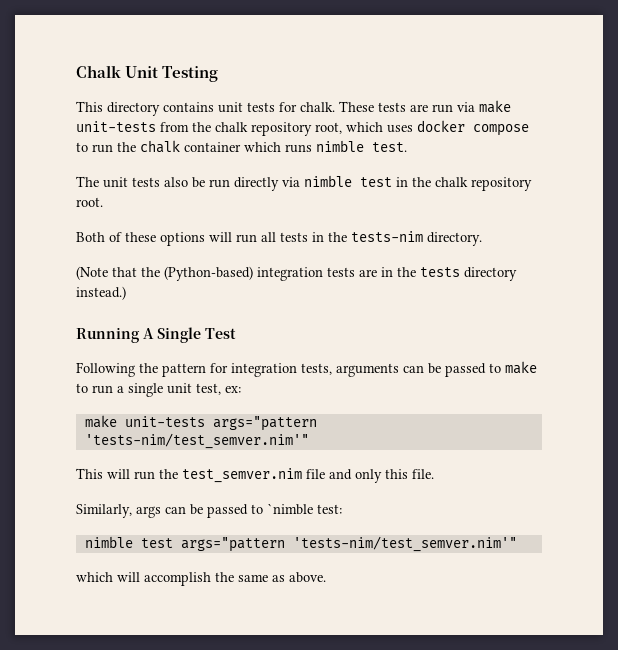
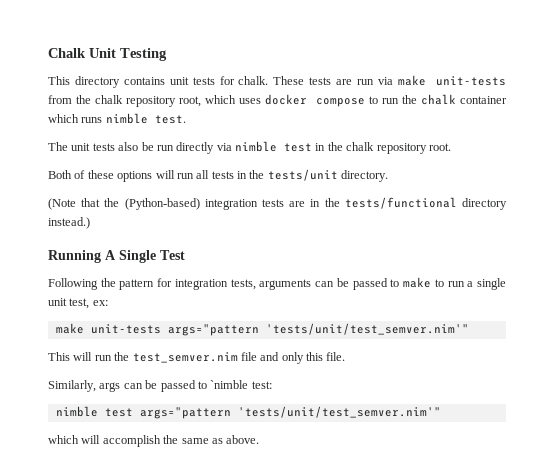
[351,231,423,242] tests-nim -> [267,169,338,181] tests/unit
[420,267,460,277] tests -> [344,197,457,209] tests/functional
[84,433,309,449] 'tests-nim/test_semver.nim'" -> [265,323,469,335] 'tests/unit/test_semver.nim'"
[292,536,517,552] 'tests-nim/test_semver.nim'" -> [237,406,441,418] 'tests/unit/test_semver.nim'"

